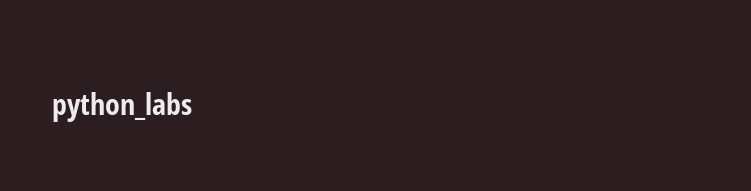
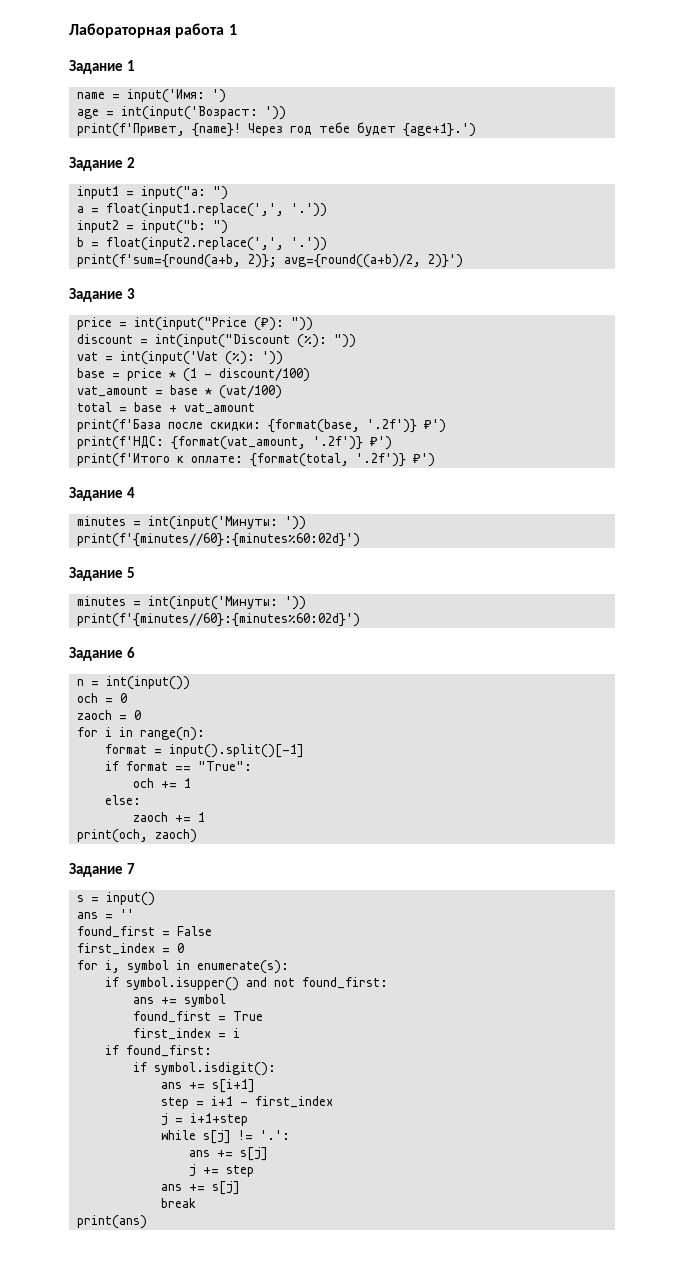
[52,92,192,122] python_labs -> [69,23,237,38] [69,60,136,74] [76,89,226,103] [76,106,286,120] [76,122,476,137] [69,157,136,171] [76,186,228,200] [76,203,327,217] [76,220,228,234] [76,237,327,251] [76,254,463,268] [69,288,136,302] [76,317,313,331] [76,334,356,348] [76,351,283,365] [76,368,310,382] [76,385,282,399] [76,402,255,414] [76,419,446,433] [76,436,392,450] [76,453,435,467] [69,487,136,501] [76,516,306,530] [76,533,360,547] [69,567,136,581] [76,596,306,610] [76,613,360,627] [69,647,136,661] [76,676,190,690] [76,693,127,703] [76,710,141,720] [76,727,205,741] [104,744,304,758] [104,761,252,771] [132,778,191,788] [104,795,141,805] [132,812,205,822] [76,829,197,843] [69,863,136,877] [76,892,155,906] [76,909,134,919] [76,926,212,938] [76,943,184,955] [76,960,289,974] [104,977,388,991] [132,994,226,1007] [132,1011,263,1023] [132,1028,240,1040] [104,1045,212,1057] [132,1062,276,1076] [160,1079,255,1093] [160,1096,333,1109] [160,1113,248,1126] [160,1130,290,1144] [188,1147,268,1161] [188,1164,254,1177] [160,1181,240,1195] [160,1198,196,1208] [76,1215,147,1229] Лабораторная работа 1 // Задание 1 // name = input('Имя: ') // age = int(input('Возраст: ')) // print(f'Привет, {name}! Через год тебе будет {age+1}.') // Задание 2 // input1 = input("a: ") // a = float(input1.replace(',', '.')) // input2 = input("b: ") // b = float(input2.replace(',', '.')) // print(f'sum={round(a+b, 2)}; avg={round((a+b)/2, 2)}') // Задание 3 // price = int(input("Price (₽): ")) // discount = int(input("Discount (%): ")) // vat = int(input('Vat (%): ')) // base = price * (1 - discount/100) // vat_amount = base * (vat/100) // total = base + vat_amount // print(f'База после скидки: {format(base, '.2f')} ₽') // print(f'НДС: {format(vat_amount, '.2f')} ₽') // print(f'Итого к оплате: {format(total, '.2f')} ₽') // Задание 4 // minutes = int(input('Минуты: ')) // print(f'{minutes//60}:{minutes%60:02d}') // Задание 5 // minutes = int(input('Минуты: ')) // print(f'{minutes//60}:{minutes%60:02d}') // Задание 6 // n = int(input()) // och = 0 // zaoch = 0 // for i in range(n): // format = input().split()[-1] // if format == "True": // och += 1 // else: // zaoch += 1 // print(och, zaoch) // Задание 7 // s = input() // ans = '' // found_first = False // first_index = 0 // for i, symbol in enumerate(s): // if symbol.isupper() and not found_first: // ans += symbol // found_first = True // first_index = i // if found_first: // if symbol.isdigit(): // ans += s[i+1] // step = i+1 - first_index // j = i+1+step // while s[j] != '.': // ans += s[j] // j += step // ans += s[j] // break // print(ans)

